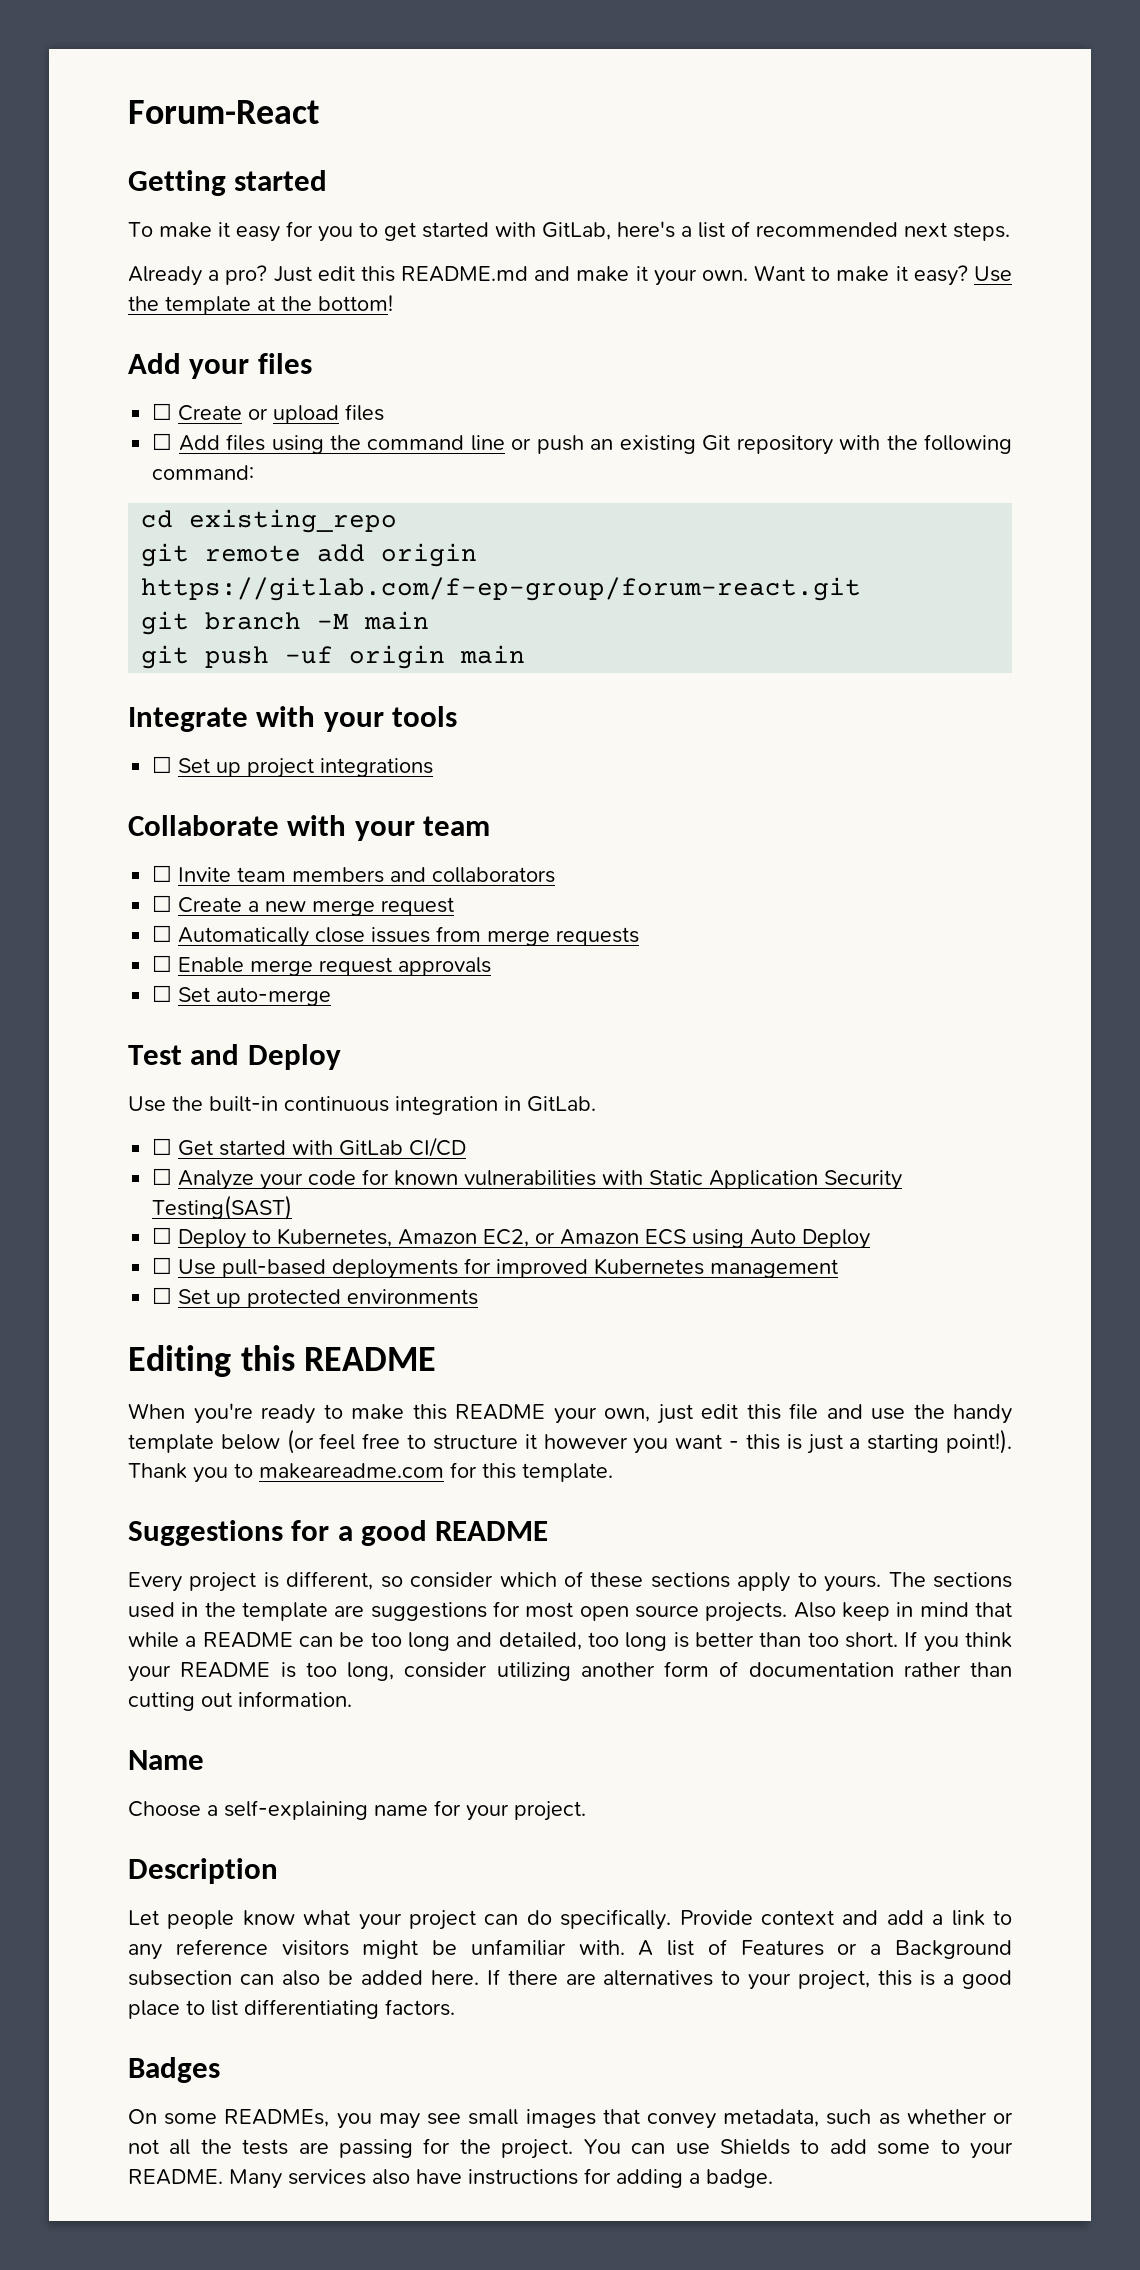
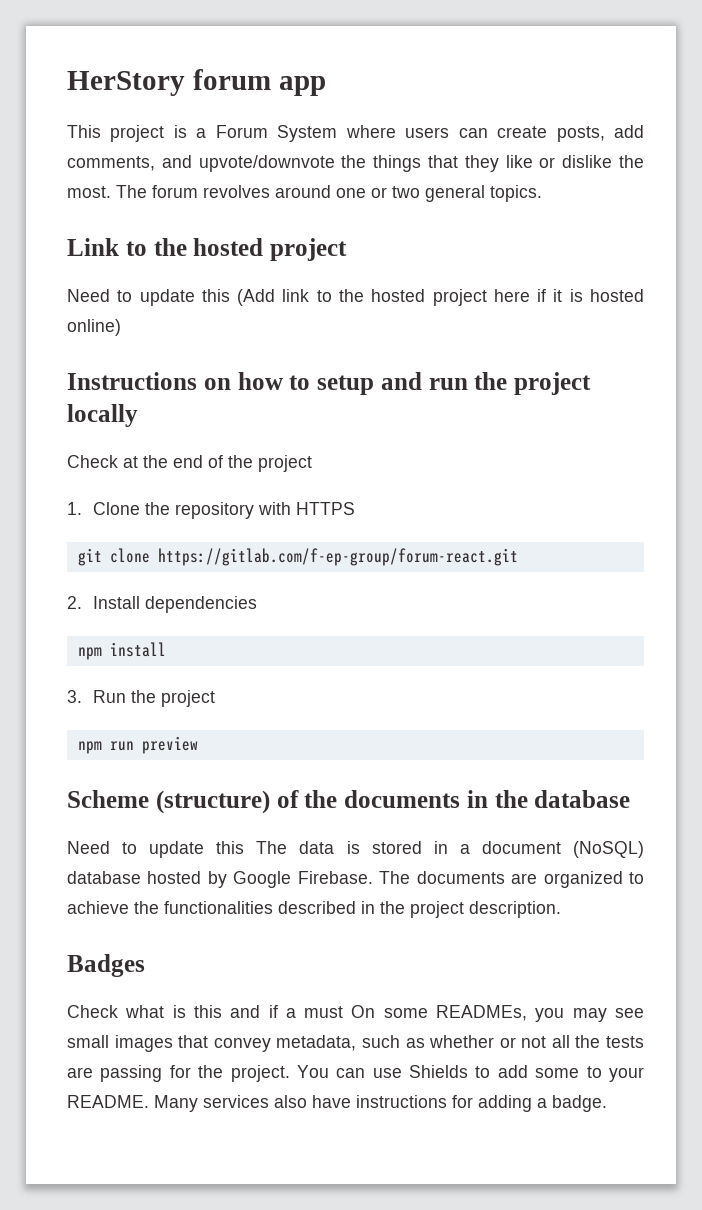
[128,100,319,124] [128,170,328,196] [128,221,1010,242] [128,265,1012,286] [128,295,393,315] [128,353,312,379] [152,403,385,424] [152,433,1013,455] [152,465,255,480] [141,509,398,533] [141,543,478,567] [141,577,862,601] [141,611,430,635] [141,645,526,669] [128,706,458,732] [152,756,434,778] [128,815,491,841] [152,865,556,883] [152,895,455,916] [152,925,640,947] [152,955,492,976] [152,985,332,1006] [128,1044,341,1070] [128,1096,596,1115] [152,1137,467,1157] [152,1168,903,1190] [152,1195,293,1220] [152,1227,871,1249] [152,1257,839,1279] [152,1287,479,1308] [128,1345,437,1377] [128,1403,1012,1424] [128,1429,1013,1454] [128,1462,613,1483] [128,1520,549,1546] [128,1571,1013,1592] [128,1601,1013,1622] [128,1631,1013,1652] [128,1661,1012,1682] [128,1691,352,1711] [128,1750,204,1770] [128,1800,586,1821] [128,1858,278,1884] [128,1909,1012,1930] [128,1939,1012,1960] [128,1969,1012,1990] [128,1999,455,2019] [128,2057,220,2083] Forum-React // Getting started // To make it easy for you to get started with GitLab, here's a list of recommended next steps. // Already a pro? Just edit this README.md and make it your own. Want to make it easy? Use the template at the bottom! // Add your files // ☐ Create or upload files // ☐ Add files using the command line or push an existing Git repository with the following command: // cd existing_repo // git remote add origin https://gitlab.com/f-ep-group/forum-react.git // git branch -M main // git push -uf origin main // Integrate with your tools // ☐ Set up project integrations // Collaborate with your team // ☐ Invite team members and collaborators // ☐ Create a new merge request // ☐ Automatically close issues from merge requests // ☐ Enable merge request approvals // ☐ Set auto-merge // Test and Deploy // Use the built-in continuous integration in GitLab. // ☐ Get started with GitLab CI/CD // ☐ Analyze your code for known vulnerabilities with Static Application Security Testing(SAST) // ☐ Deploy to Kubernetes, Amazon EC2, or Amazon ECS using Auto Deploy // ☐ Use pull-based deployments for improved Kubernetes management // ☐ Set up protected environments // Editing this README // When you're ready to make this README your own, just edit this file and use the handy template below (or feel free to structure it however you want - this is just a starting point!). Thank you to makeareadme.com for this template. // Suggestions for a good README // Every project is different, so consider which of these sections apply to yours. The sections used in the template are suggestions for most open source projects. Also keep in mind that while a README can be too long and detailed, too long is better than too short. If you think your README is too long, consider utilizing another form of documentation rather than cutting out information. // Name // Choose a self-explaining name for your project. // Description // Let people know what your project can do specifically. Provide context and add a link to any reference visitors might be unfamiliar with. A list of Features or a Background subsection can also be added here. If there are alternatives to your project, this is a good place to list differentiating factors. // Badges // -> [67,69,326,96] [67,125,644,142] [67,155,644,172] [67,185,542,202] [67,238,347,261] [67,289,644,306] [67,319,121,336] [67,372,591,395] [67,404,138,427] [67,455,312,472] [67,502,356,519] [77,548,518,566] [67,596,258,613] [77,642,166,660] [67,690,216,707] [77,736,198,754] [67,790,631,814] [67,841,644,858] [67,871,645,888] [67,901,561,918] [67,954,145,977] [67,1005,344,1018] HerStory forum app // This project is a Forum System where users can create posts, add comments, and upvote/downvote the things that they like or dislike the most. The forum revolves around one or two general topics. // Link to the hosted project // Need to update this (Add link to the hosted project here if it is hosted online) // Instructions on how to setup and run the project locally // Check at the end of the project // 1. Clone the repository with HTTPS // git clone https://gitlab.com/f-ep-group/forum-react.git // 2. Install dependencies // npm install // 3. Run the project // npm run preview // Scheme (structure) of the documents in the database // Need to update this The data is stored in a document (NoSQL) database hosted by Google Firebase. The documents are organized to achieve the functionalities described in the project description. // Badges // Check what is this and if a must

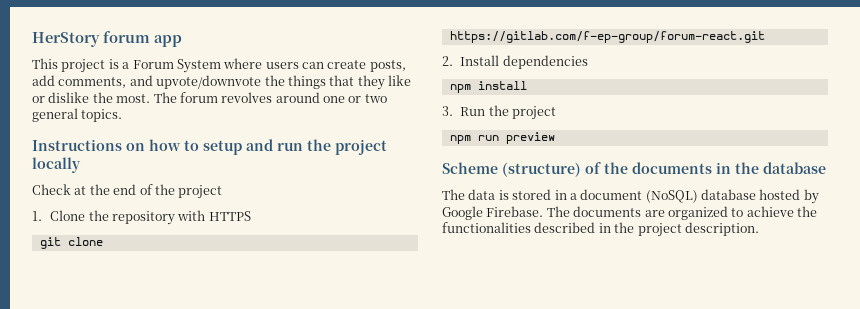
[67,238,347,261] [67,289,644,306] [67,319,121,336] // Link to the hosted project // Need to update this (Add link to the hosted project here if it is hosted online) -> (123, 115) none
[67,841,245,858] Need to update this -> (826, 168) none
[67,954,145,977] [67,1005,645,1022] [67,1035,644,1052] [67,1065,644,1082] [67,1095,607,1112] // Badges // Check what is this and if a must On some READMEs, you may see small images that convey metadata, such as whether or not all the tests are passing for the project. You can use Shields to add some to your README. Many services also have instructions for adding a badge. -> (759, 229) none

